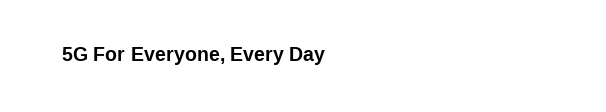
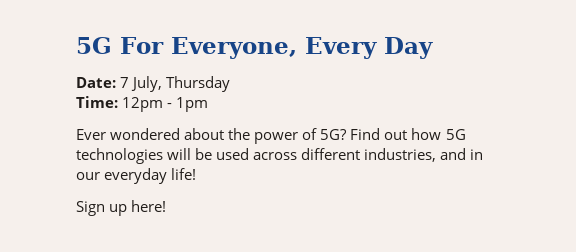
(326, 56) none -> [76,76,231,92] [76,96,209,112] [76,128,466,144] [76,148,484,164] [76,168,197,184] [76,200,167,216] // Date: 7 July, Thursday // Time: 12pm - 1pm // Ever wondered about the power of 5G? Find out how 5G technologies will be used across different industries, and in our everyday life! // Sign up here!

